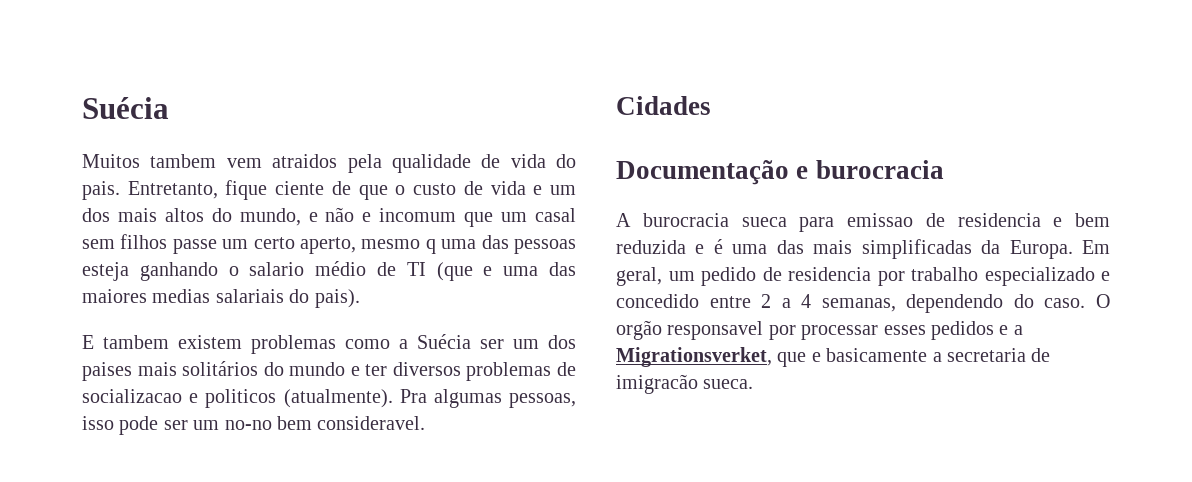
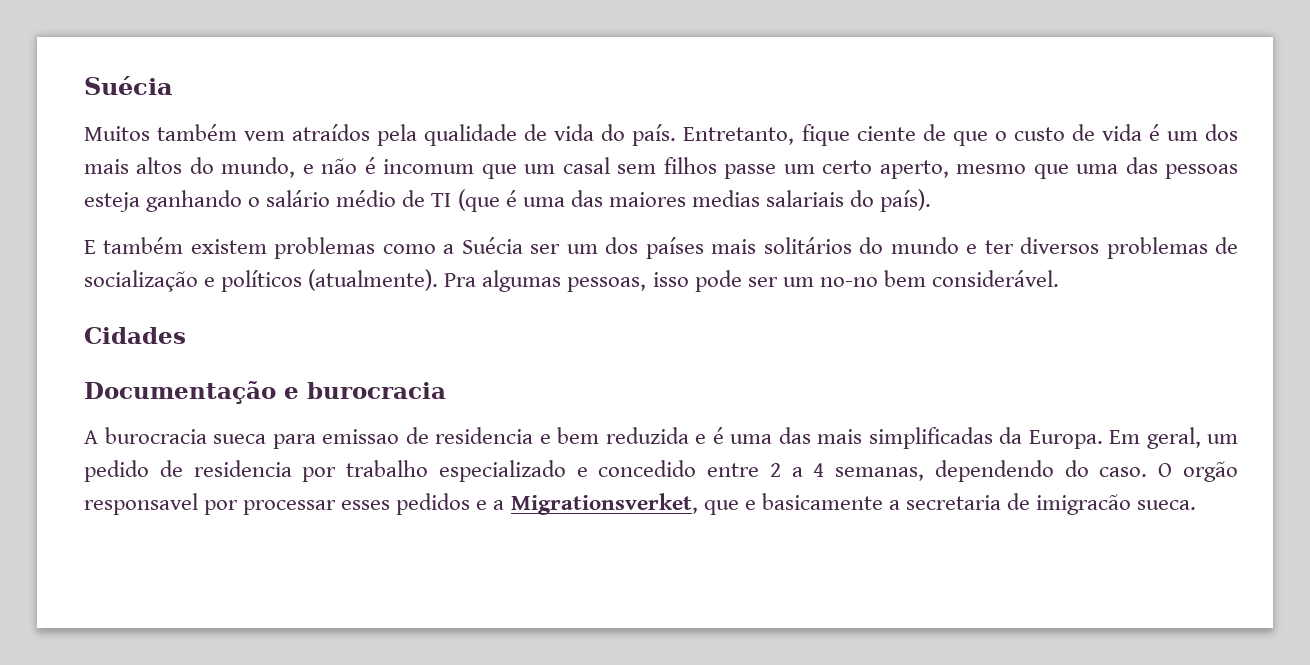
[150,154,338,168] tambem vem atraidos -> [157,124,371,141] também vem atraídos
[82,181,120,200] pais. -> [632,124,677,146] país.
[533,185,543,195] e -> [1148,124,1160,141] é
[362,212,372,222] e -> [364,157,376,174] é
[425,239,436,254] q -> [1033,164,1069,179] que
[249,262,305,276] salario -> [266,190,331,207] salário
[483,266,493,276] e -> [505,190,517,207] é
[314,289,360,308] pais). -> [880,189,932,212] país).
[103,335,169,349] tambem -> [103,237,184,254] também
[82,362,132,381] paises -> [645,237,704,259] países
[82,389,277,408] socializacao e politicos -> [84,270,303,292] socialização e políticos
[317,416,426,430] consideravel. -> [931,270,1059,287] considerável.

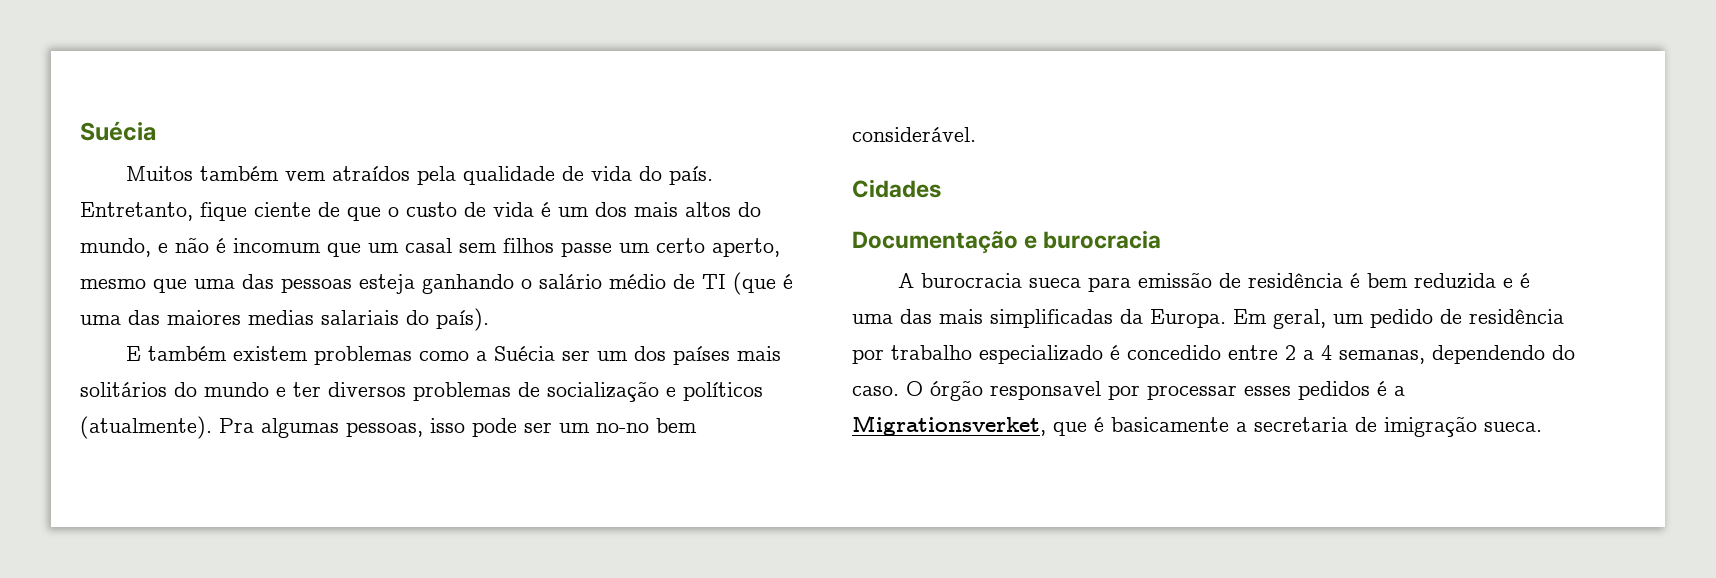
[322,427,551,444] emissao de residencia e -> [1137,272,1360,288] emissão de residência é
[193,460,292,477] residencia -> [1469,309,1564,324] residência
[576,467,588,477] e -> [1110,345,1120,360] é
[1182,461,1238,482] orgão -> [930,380,983,401] órgão
[476,500,488,510] e -> [1377,381,1387,396] é
[744,500,756,510] e -> [1094,417,1104,432] é
[1036,494,1132,515] imigracão -> [1384,416,1477,437] imigração

